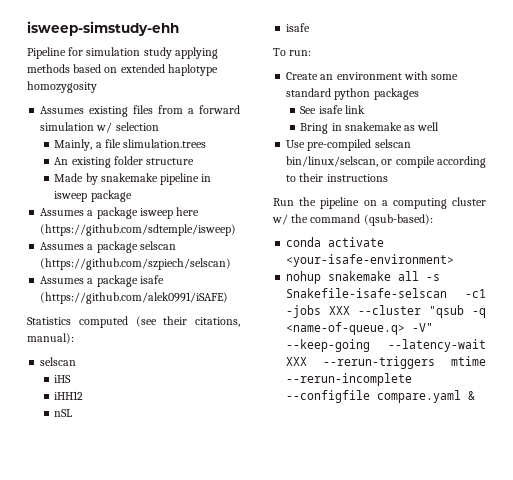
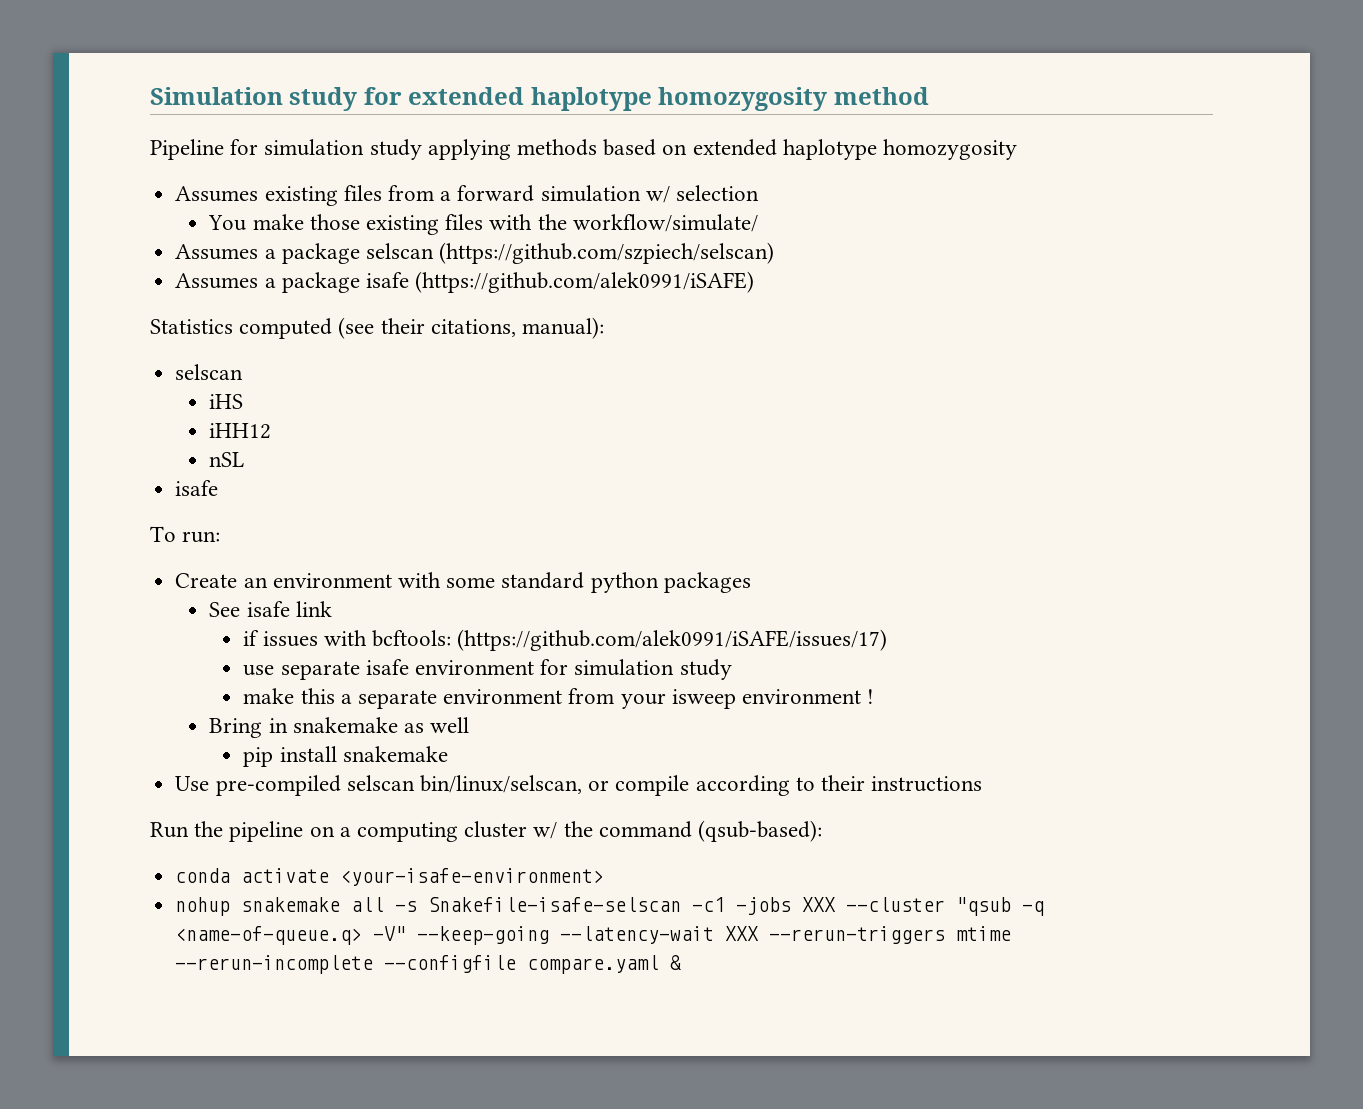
[27,21,179,36] isweep-simstudy-ehh -> [150,87,929,111] Simulation study for extended haplotype homozygosity method
[54,139,207,151] [54,156,195,168] [54,173,212,185] [54,190,132,202] [40,207,200,219] [40,224,237,236] Mainly, a file slimulation.trees // An existing folder structure // Made by snakemake pipeline in isweep package // Assumes a package isweep here (https://github.com/sdtemple/isweep) -> [208,214,758,235] You make those existing files with the workflow/simulate/
(365, 109) none -> [243,629,888,651] [243,659,732,680] [243,688,875,709] // if issues with bcftools: (https://github.com/alek0991/iSAFE/issues/17) // use separate isafe environment for simulation study // make this a separate environment from your isweep environment !
(440, 126) none -> [243,746,448,767] // pip install snakemake

